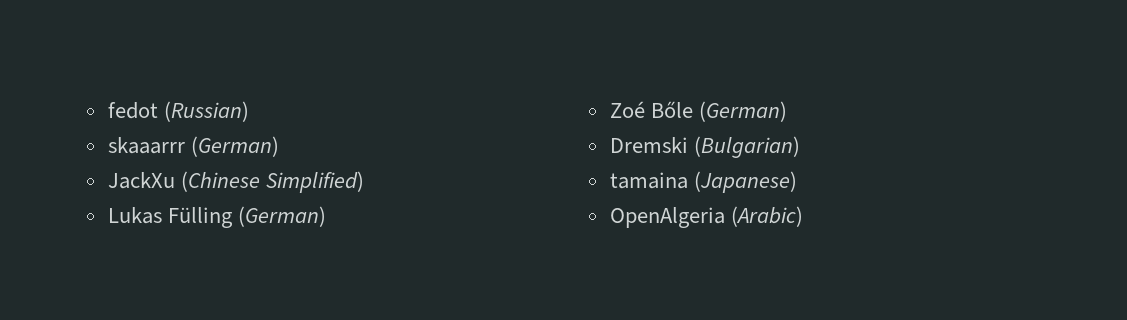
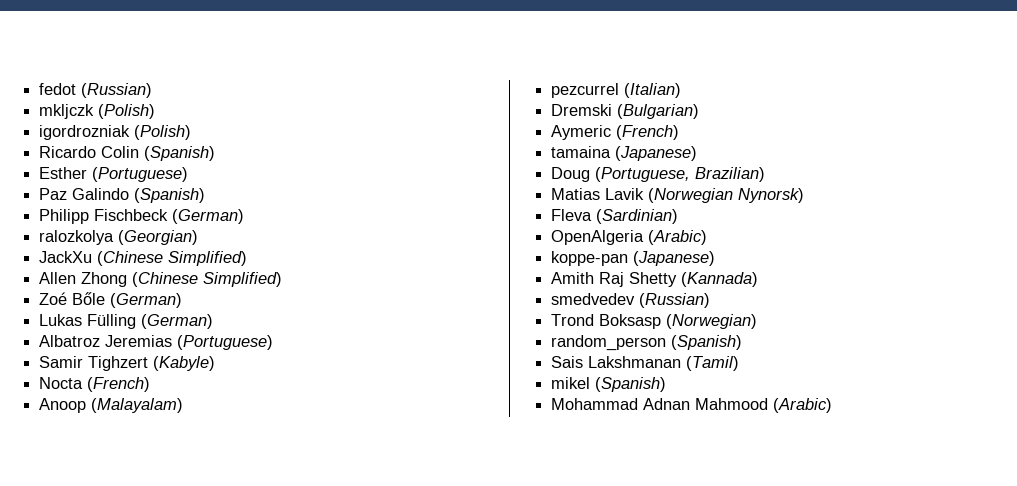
[107,136,279,157] skaaarrr (German) -> [39,104,156,119] [39,125,192,140] [39,146,216,161] [39,167,189,182] [39,188,206,203] [39,209,245,224] [39,230,199,245] mkljczk (Polish) // igordrozniak (Polish) // Ricardo Colin (Spanish) // Esther (Portuguese) // Paz Galindo (Spanish) // Philipp Fischbeck (German) // ralozkolya (Georgian)
[107,206,326,228] Lukas Fülling (German) -> [39,272,283,287] Allen Zhong (Chinese Simplified)
(787, 111) none -> [39,314,214,329] [39,335,274,350] [39,356,216,371] [39,377,151,392] [39,398,184,413] [551,83,682,98] // Lukas Fülling (German) // Albatroz Jeremias (Portuguese) // Samir Tighzert (Kabyle) // Nocta (French) // Anoop (Malayalam) // pezcurrel (Italian)
(800, 147) none -> [551,125,680,140] // Aymeric (French)
[609,207,725,228] OpenAlgeria -> [551,167,766,182] [551,188,805,203] [551,209,679,224] [551,230,708,245] [551,251,716,266] [551,272,759,287] [551,293,711,308] [551,314,758,329] [551,335,743,351] [551,356,740,371] [551,377,667,392] [551,398,769,410] Doug (Portuguese, Brazilian) // Matias Lavik (Norwegian Nynorsk) // Fleva (Sardinian) // OpenAlgeria (Arabic) // koppe-pan (Japanese) // Amith Raj Shetty (Kannada) // smedvedev (Russian) // Trond Boksasp (Norwegian) // random_person (Spanish) // Sais Lakshmanan (Tamil) // mikel (Spanish) // Mohammad Adnan Mahmood

